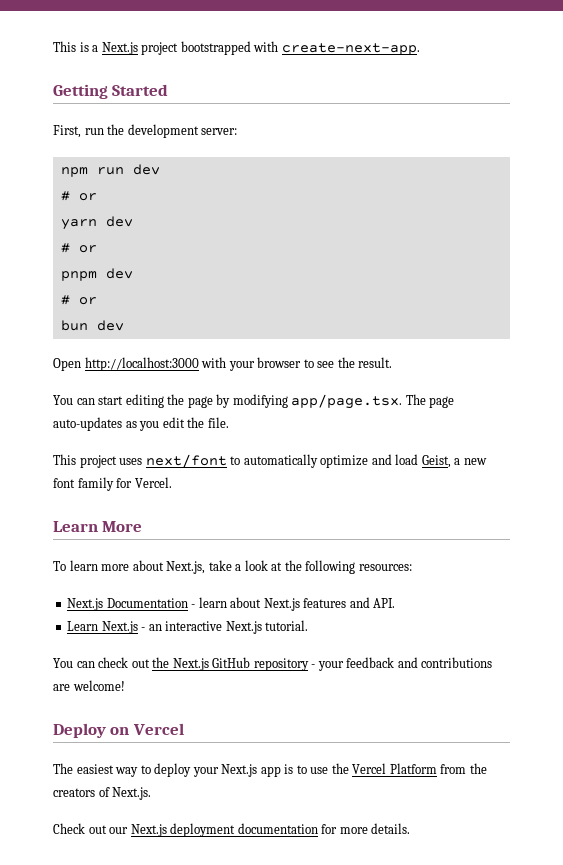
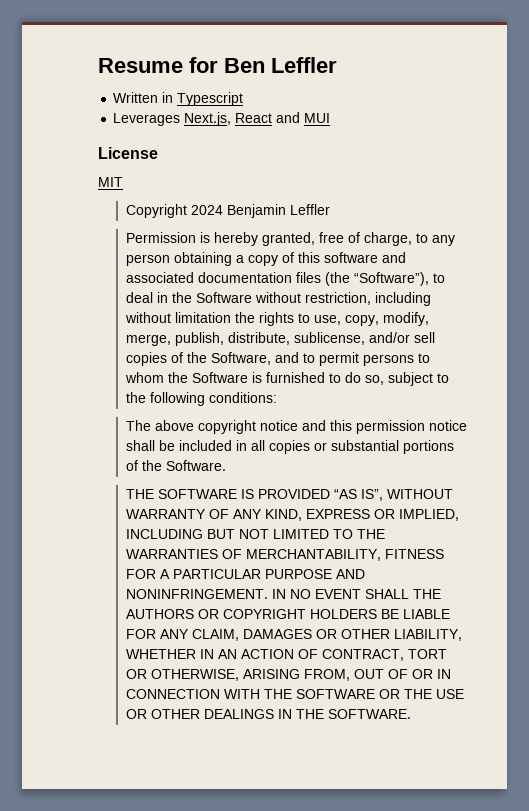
[53,41,420,55] [53,84,169,99] [53,124,238,138] [60,164,160,177] [60,191,97,201] [60,216,133,230] [60,243,97,253] [60,268,133,281] [60,295,97,305] [60,320,124,331] [53,357,393,371] [53,394,455,409] [53,417,229,431] [53,454,487,468] [53,477,172,491] [53,521,143,532] [53,560,412,574] [67,597,396,611] [67,620,309,634] [53,657,493,671] [53,680,125,691] [53,723,184,738] [53,763,487,777] [53,787,152,800] [53,823,411,837] This is a Next.js project bootstrapped with create-next-app. // Getting Started // First, run the development server: // npm run dev // # or // yarn dev // # or // pnpm dev // # or // bun dev // Open http://localhost:3000 with your browser to see the result. // You can start editing the page by modifying app/page.tsx. The page auto-updates as you edit the file. // This project uses next/font to automatically optimize and load Geist, a new font family for Vercel. // Learn More // To learn more about Next.js, take a look at the following resources: // Next.js Documentation - learn about Next.js features and API. // Learn Next.js - an interactive Next.js tutorial. // You can check out the Next.js GitHub repository - your feedback and contributions are welcome! // Deploy on Vercel // The easiest way to deploy your Next.js app is to use the Vercel Platform from the creators of Next.js. // Check out our Next.js deployment documentation for more details. -> [98,57,337,73] [113,92,244,106] [113,112,331,126] [98,147,158,159] [98,177,123,187] [125,204,330,218] [125,232,455,246] [125,252,406,266] [125,272,445,286] [125,292,431,306] [124,312,429,326] [125,332,435,346] [125,352,430,366] [124,372,449,386] [125,392,277,406] [125,420,467,434] [125,440,454,454] [125,460,226,471] [125,489,453,501] [125,509,459,521] [125,529,385,539] [125,549,444,561] [125,569,365,579] [125,589,441,599] [125,609,450,619] [125,629,462,641] [125,649,447,661] [125,669,451,681] [125,689,464,699] [125,709,411,719] Resume for Ben Leffler // Written in Typescript // Leverages Next.js, React and MUI // License // MIT // Copyright 2024 Benjamin Leffler // Permission is hereby granted, free of charge, to any person obtaining a copy of this software and associated documentation files (the “Software”), to deal in the Software without restriction, including without limitation the rights to use, copy, modify, merge, publish, distribute, sublicense, and/or sell copies of the Software, and to permit persons to whom the Software is furnished to do so, subject to the following conditions: // The above copyright notice and this permission notice shall be included in all copies or substantial portions of the Software. // THE SOFTWARE IS PROVIDED “AS IS”, WITHOUT WARRANTY OF ANY KIND, EXPRESS OR IMPLIED, INCLUDING BUT NOT LIMITED TO THE WARRANTIES OF MERCHANTABILITY, FITNESS FOR A PARTICULAR PURPOSE AND NONINFRINGEMENT. IN NO EVENT SHALL THE AUTHORS OR COPYRIGHT HOLDERS BE LIABLE FOR ANY CLAIM, DAMAGES OR OTHER LIABILITY, WHETHER IN AN ACTION OF CONTRACT, TORT OR OTHERWISE, ARISING FROM, OUT OF OR IN CONNECTION WITH THE SOFTWARE OR THE USE OR OTHER DEALINGS IN THE SOFTWARE.

